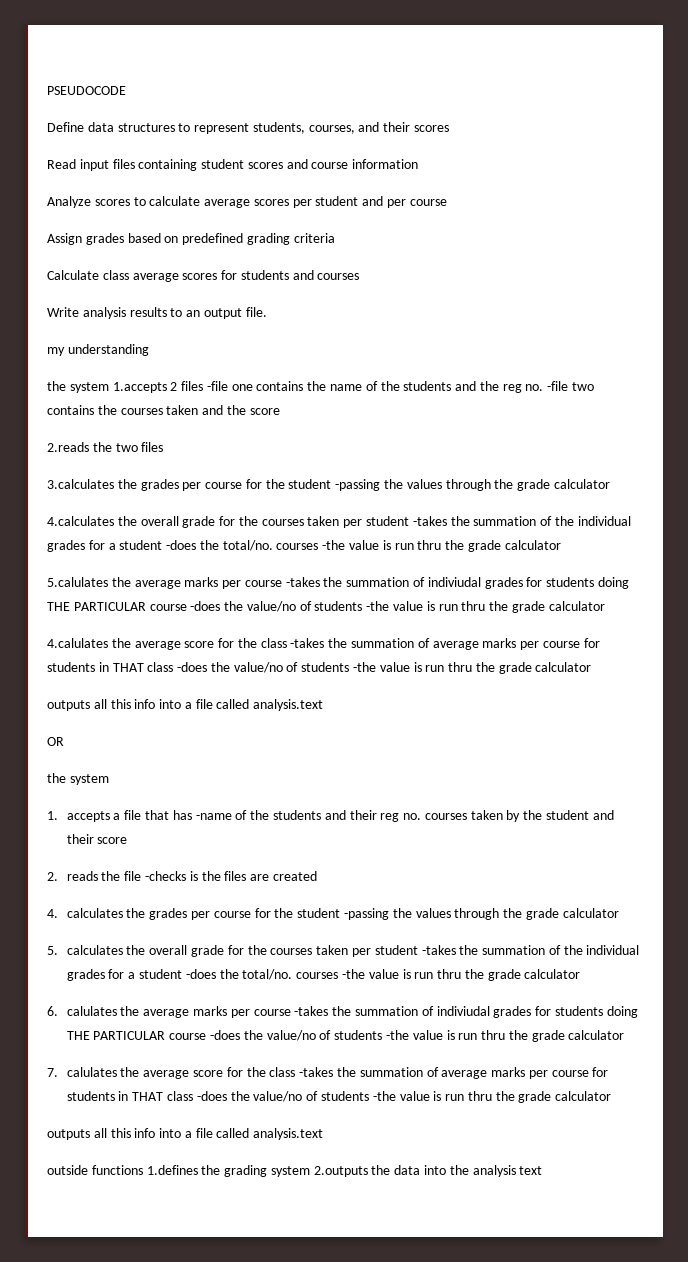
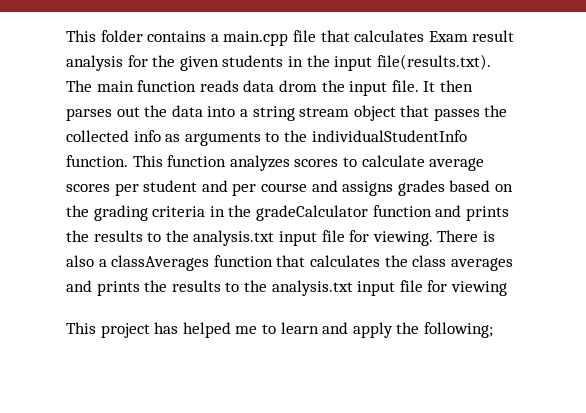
[47,86,126,95] [47,122,450,134] [47,159,419,171] [47,196,91,208] PSEUDOCODE // Define data structures to represent students, courses, and their scores // Read input files containing student scores and course information // Analyze -> [66,30,515,46] [66,54,491,71] [66,80,473,96] [66,105,508,121] [66,130,467,146] [66,155,290,171] This folder contains a main.cpp file that calculates Exam result analysis for the given students in the input file(results.txt). The main function reads data drom the input file. It then parses out the data into a string stream object that passes the collected info as arguments to the individualStudentInfo function. This function analyzes
[47,233,82,245] // Assign -> [311,180,394,196] and assigns
[182,233,244,245] predefined -> [66,205,89,217] the
[47,270,360,282] [47,307,267,319] [47,344,149,356] [47,381,595,393] [47,405,280,415] [47,442,164,452] [47,479,610,491] [47,516,631,528] [47,540,561,552] [47,577,629,589] [47,601,605,613] [47,638,600,650] [47,662,592,674] [47,699,324,711] [47,737,64,746] [47,773,109,785] [47,810,614,822] [66,834,128,844] [47,871,317,881] [47,908,619,920] [47,945,640,957] [66,969,581,981] [47,1006,638,1018] [66,1030,625,1042] [47,1067,609,1079] [66,1091,612,1103] [47,1128,324,1140] [47,1165,543,1177] // Calculate class average scores for students and courses // Write analysis results to an output file. // my understanding // the system 1.accepts 2 files -file one contains the name of the students and the reg no. -file two contains the courses taken and the score // 2.reads the two files // 3.calculates the grades per course for the student -passing the values through the grade calculator // 4.calculates the overall grade for the courses taken per student -takes the summation of the individual grades for a student -does the total/no. courses -the value is run thru the grade calculator // 5.calulates the average marks per course -takes the summation of indiviudal grades for students doing THE PARTICULAR course -does the value/no of students -the value is run thru the grade calculator // 4.calulates the average score for the class -takes the summation of average marks per course for students in THAT class -does the value/no of students -the value is run thru the grade calculator // outputs all this info into a file called analysis.text // OR // the system // 1. accepts a file that has -name of the students and their reg no. courses taken by the student and their score // 2. reads the file -checks is the files are created // 4. calculates the grades per course for the student -passing the values through the grade calculator // 5. calculates the overall grade for the courses taken per student -takes the summation of the individual grades for a student -does the total/no. courses -the value is run thru the grade calculator // 6. calulates the average marks per course -takes the summation of indiviudal grades for students doing THE PARTICULAR course -does the value/no of students -the value is run thru the grade calculator // 7. calulates the average score for the class -takes the summation of average marks per course for students in THAT class -does the value/no of students -the value is run thru the grade calculator // outputs all this info into a file called analysis.text // outside functions 1.defines the grading system 2.outputs the data into the analysis text -> [209,205,509,221] [66,230,495,246] [66,255,513,271] [66,280,507,296] [66,322,493,338] in the gradeCalculator function and prints the results to the analysis.txt input file for viewing. There is also a classAverages function that calculates the class averages and prints the results to the analysis.txt input file for viewing // This project has helped me to learn and apply the following;

